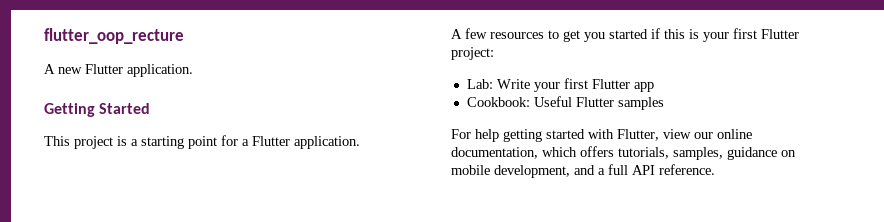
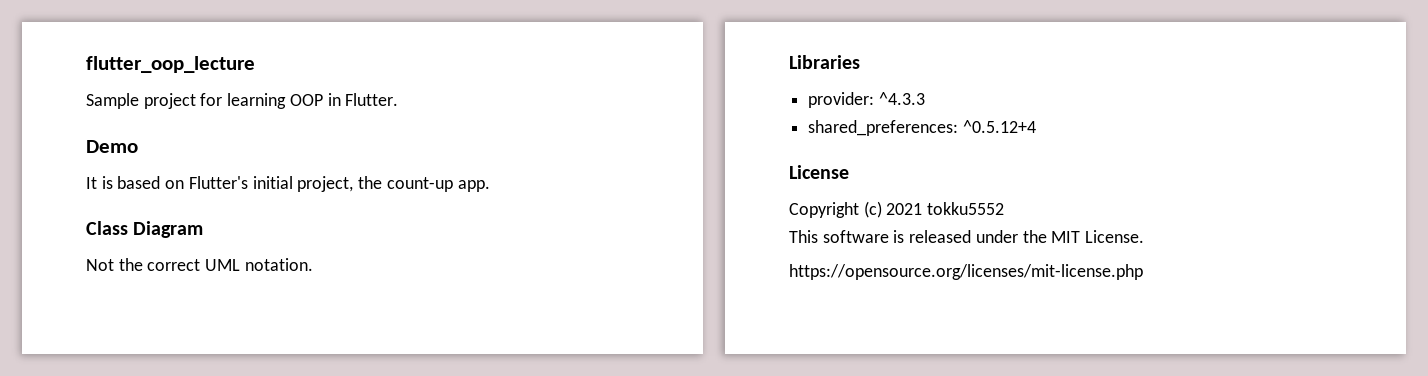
[44,28,184,44] [44,64,193,77] [44,103,151,117] [44,135,360,149] [451,28,799,42] [451,47,494,60] [466,78,654,92] [466,96,664,110] [451,129,752,142] [451,146,796,160] [451,164,715,178] flutter_oop_recture // A new Flutter application. // Getting Started // This project is a starting point for a Flutter application. // A few resources to get you started if this is your first Flutter project: // Lab: Write your first Flutter app // Cookbook: Useful Flutter samples // For help getting started with Flutter, view our online documentation, which offers tutorials, samples, guidance on mobile development, and a full API reference. -> [86,56,255,73] [86,93,399,109] [86,140,138,153] [86,176,490,192] [86,221,204,238] [86,258,313,271] [789,55,860,69] [808,92,925,108] [808,120,1036,136] [789,165,849,179] [789,201,1005,218] [789,230,1145,243] [789,264,1143,280] flutter_oop_lecture // Sample project for learning OOP in Flutter. // Demo // It is based on Flutter's initial project, the count-up app. // Class Diagram // Not the correct UML notation. // Libraries // provider: ^4.3.3 // shared_preferences: ^0.5.12+4 // License // Copyright (c) 2021 tokku5552 // This software is released under the MIT License. // https://opensource.org/licenses/mit-license.php

